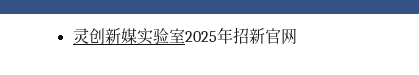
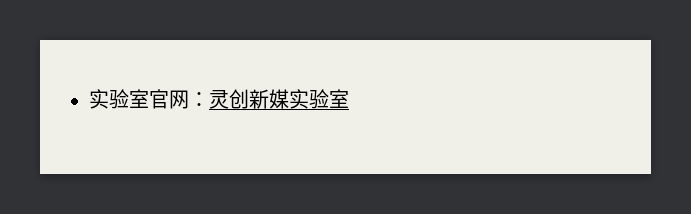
(72, 36) none -> [89,89,209,109] 实验室官网：
[184,27,297,45] 2025年招新官网 -> (349, 98) none

